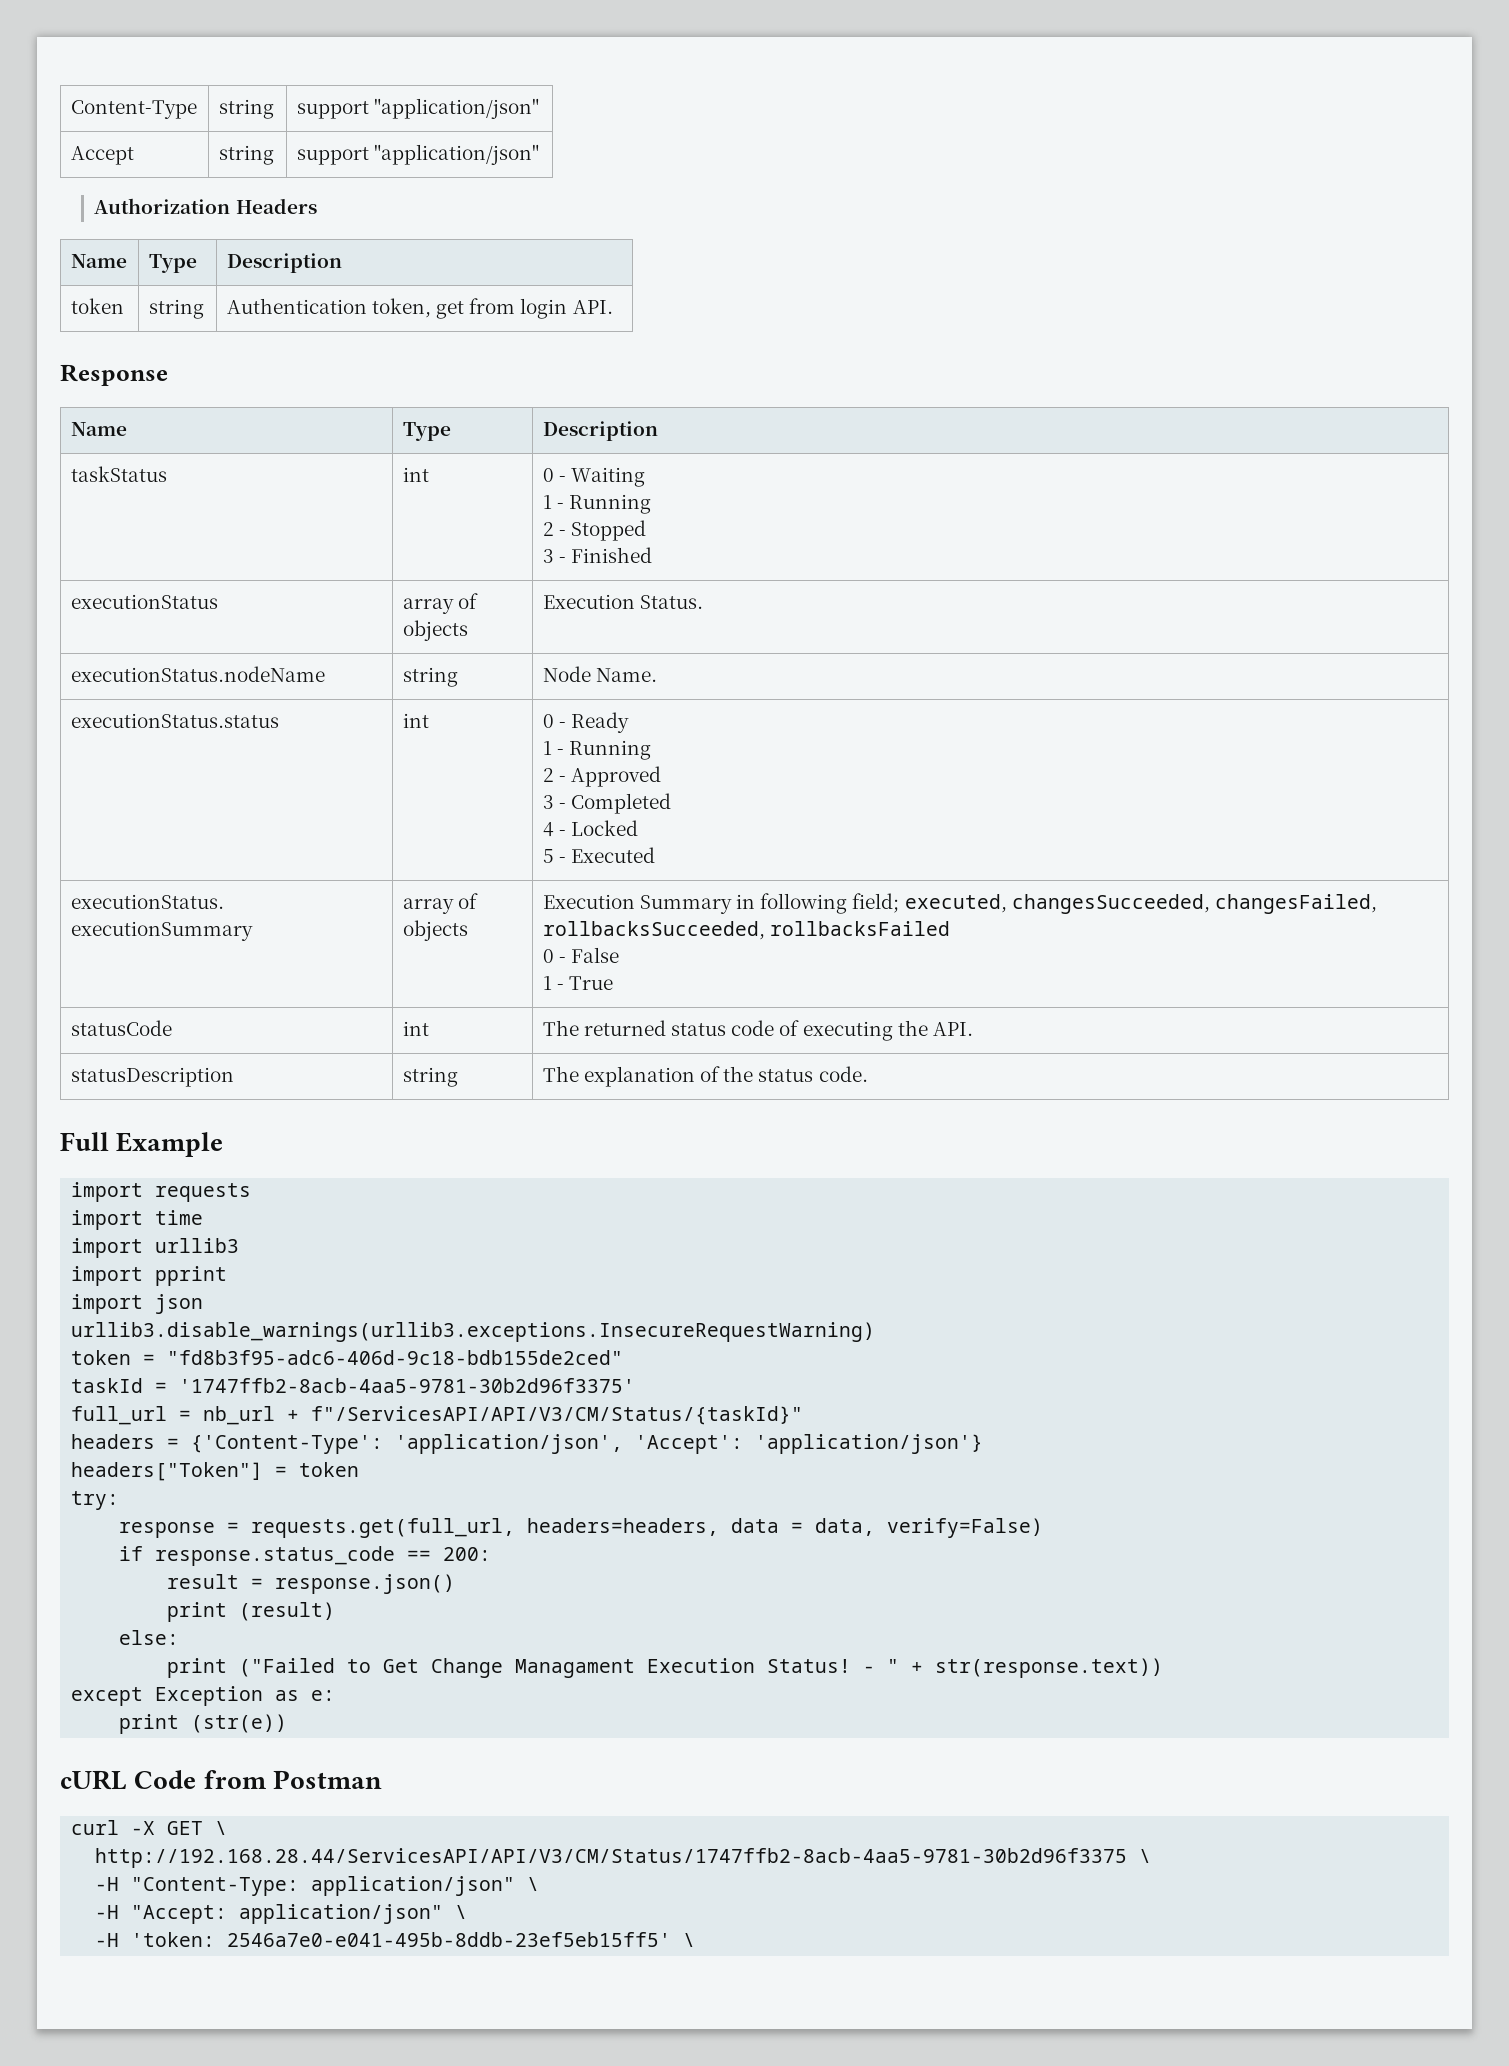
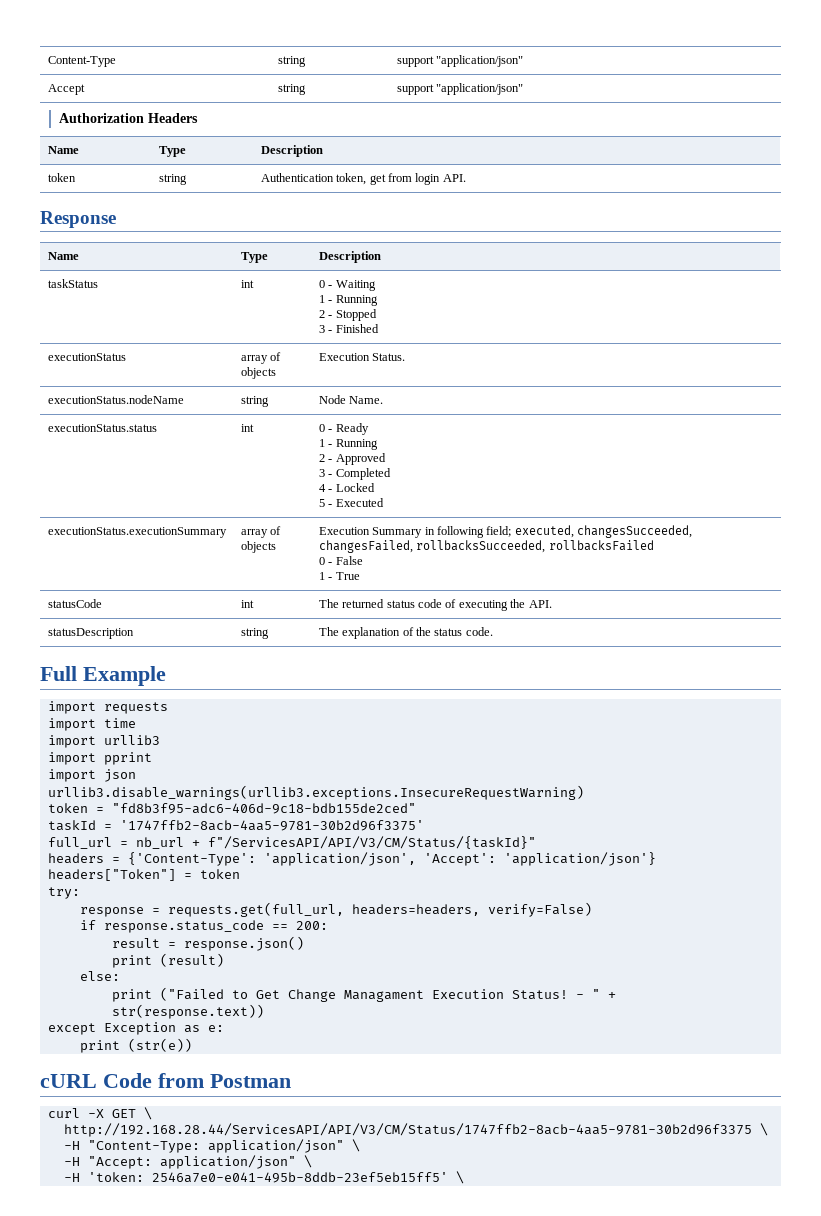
[731,1518,876,1536] data = data, -> (481, 910) none

